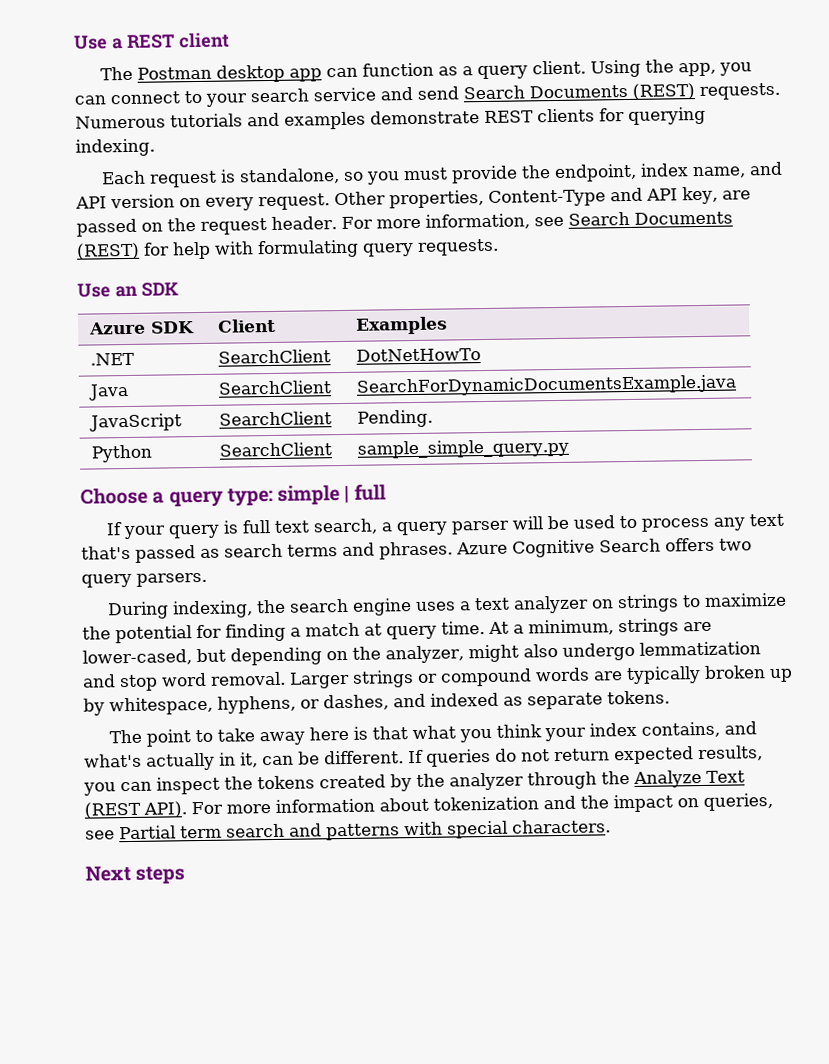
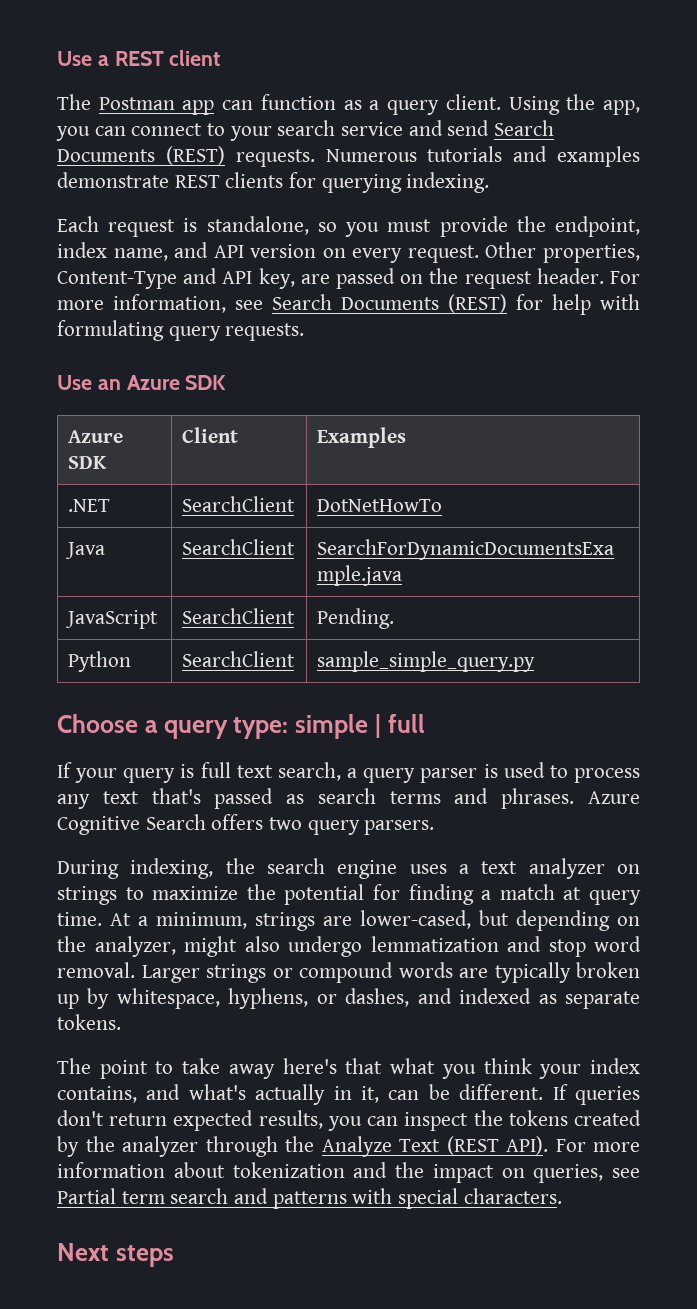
[215,64,285,83] desktop -> (175, 103) none
(138, 291) none -> [126,375,180,390] Azure
[511,515,569,530] will be -> [483,764,498,778] is
[308,726,368,741] here is -> [282,1058,337,1074] here's
[495,748,550,762] do not -> [57,1110,104,1126] don't

